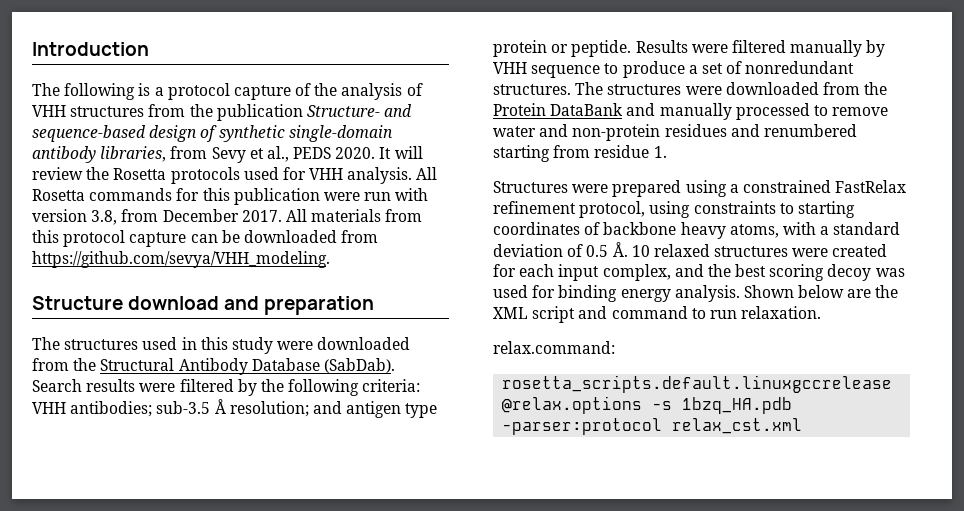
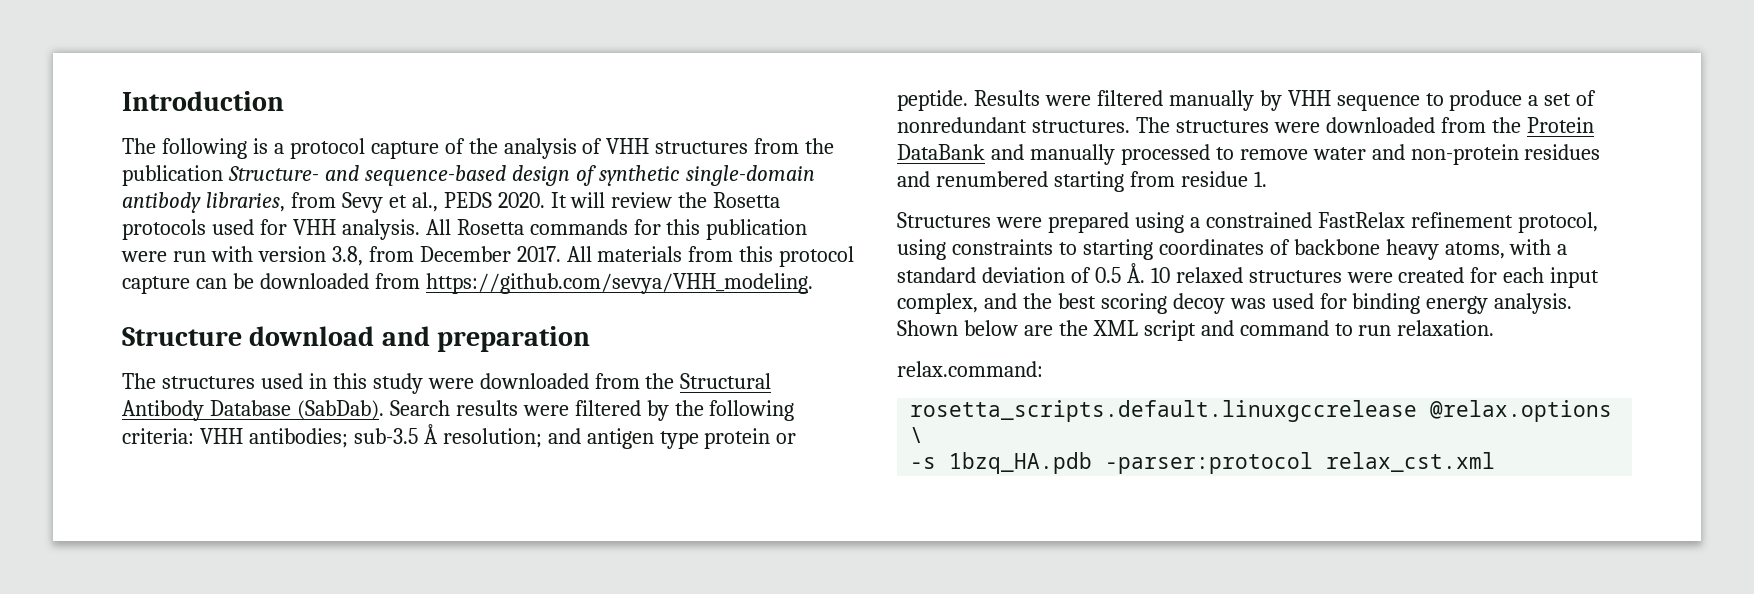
(643, 405) none -> [910,427,924,443] \ //

